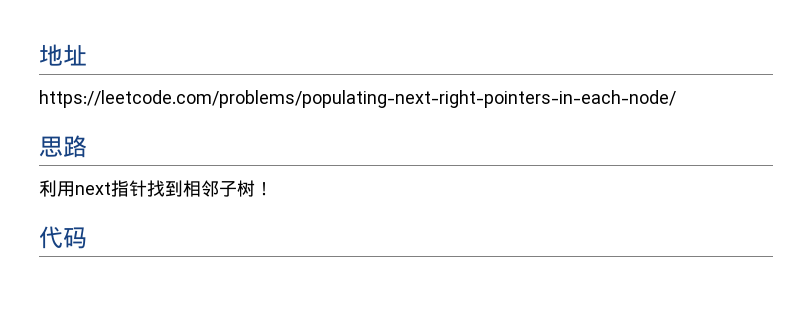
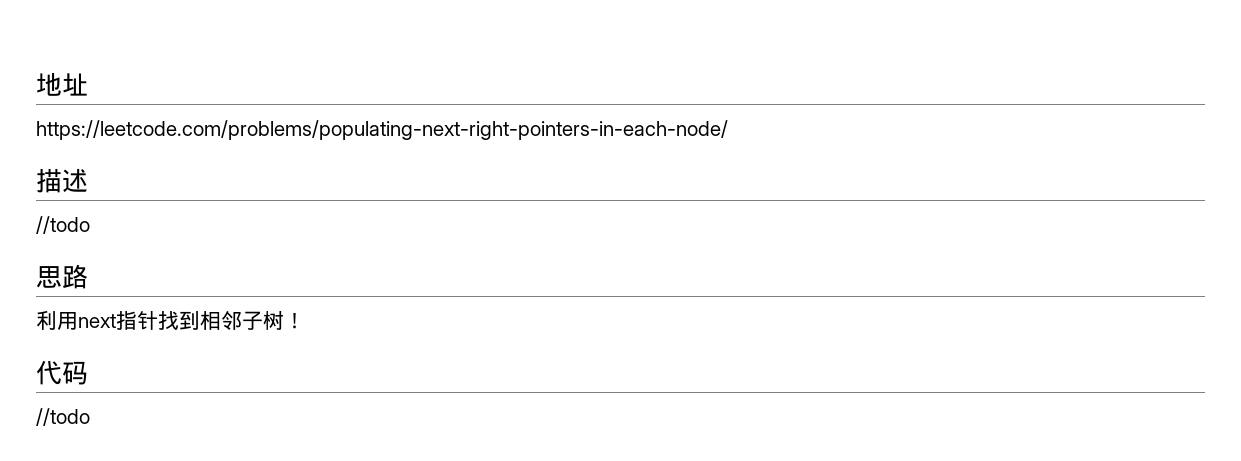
(676, 99) none -> [36,168,88,193] [36,216,90,234] // 描述 // //todo
(87, 238) none -> [36,408,90,426] // //todo

